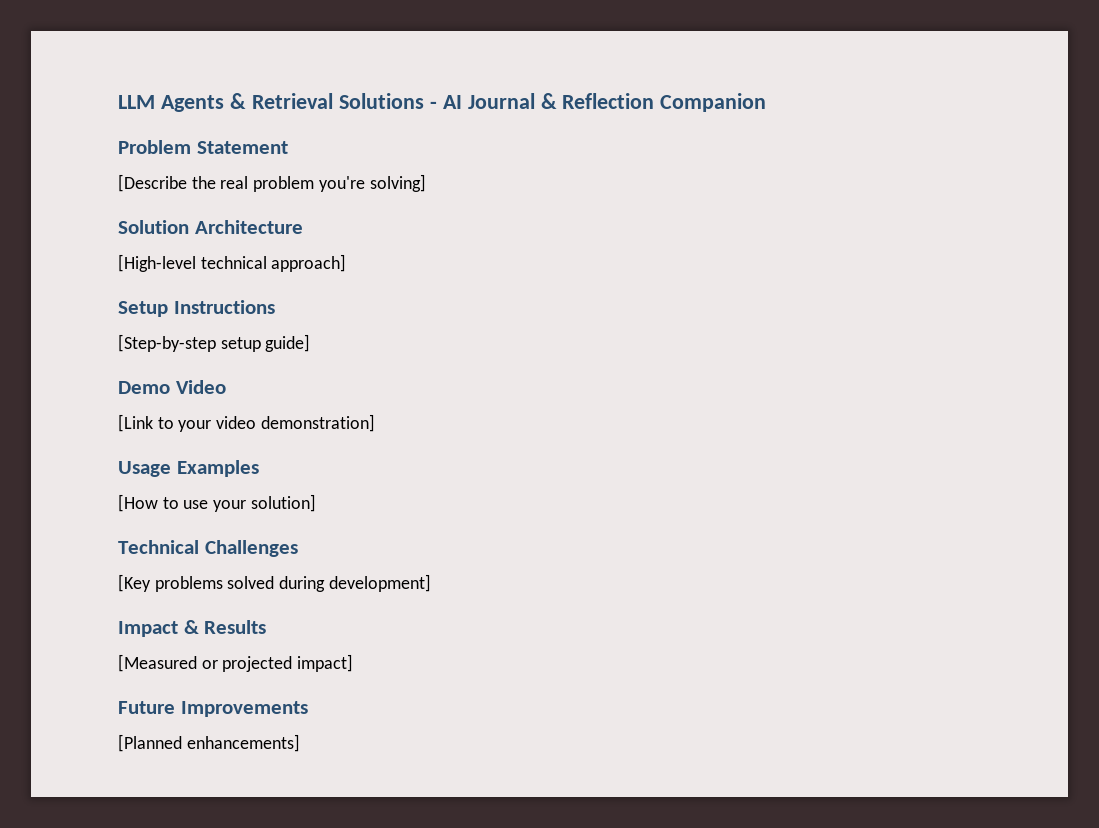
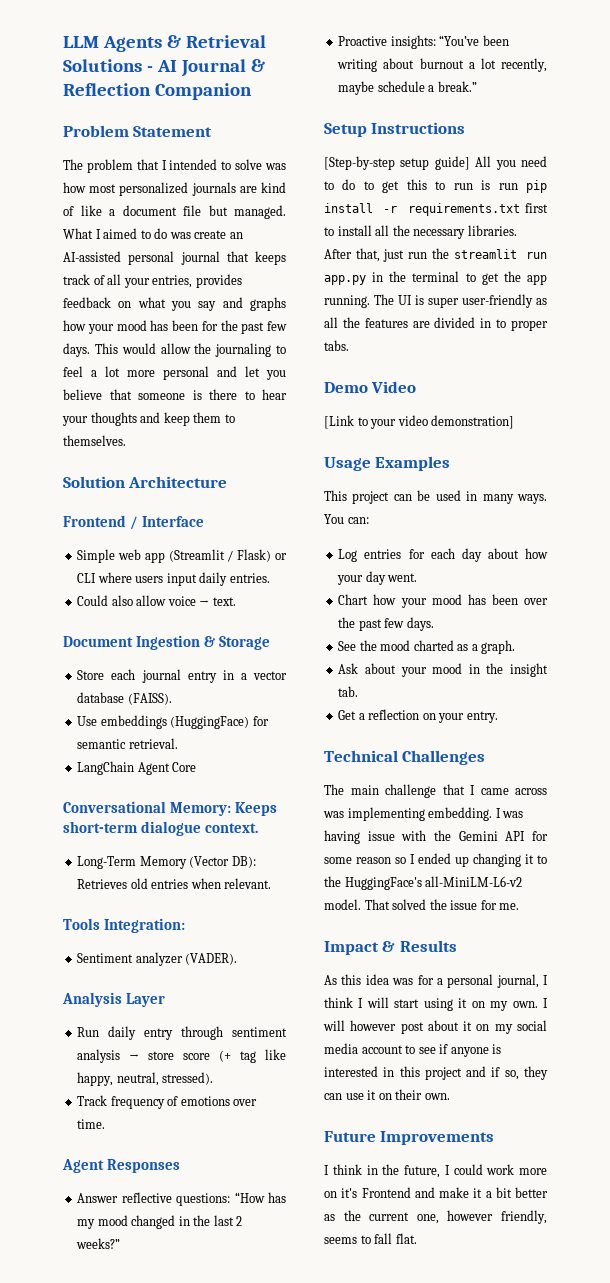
[118,174,426,192] [118,220,303,234] [118,254,347,272] [Describe the real problem you're solving] // Solution Architecture // [High-level technical approach] -> [63,159,286,173] [63,182,286,196] [63,205,286,219] [63,228,243,239] [63,251,286,265] [63,274,242,288] [63,297,286,311] [63,320,287,334] [63,343,286,357] [63,366,286,380] [63,389,287,400] [62,412,235,426] [63,435,126,446] [63,476,228,488] [63,515,204,530] [77,549,287,563] [77,572,270,586] [77,595,236,606] [63,635,270,650] [77,669,287,683] [77,692,172,705] [77,715,269,729] [77,738,178,749] [77,761,197,775] [63,801,277,816] [63,821,258,836] [77,856,256,869] [77,878,272,889] [63,918,185,933] [77,952,238,966] [62,992,165,1007] [77,1026,287,1040] [77,1049,286,1063] [77,1072,214,1086] [77,1095,258,1109] [77,1119,106,1129] [62,1159,180,1173] [77,1192,286,1206] [77,1215,243,1229] [76,1238,121,1249] [338,35,509,49] [337,58,547,72] [338,81,477,95] The problem that I intended to solve was how most personalized journals are kind of like a document file but managed. What I aimed to do was create an AI-assisted personal journal that keeps track of all your entries, provides feedback on what you say and graphs how your mood has been for the past few days. This would allow the journaling to feel a lot more personal and let you believe that someone is there to hear your thoughts and keep them to themselves. // Solution Architecture // Frontend / Interface // Simple web app (Streamlit / Flask) or CLI where users input daily entries. // Could also allow voice → text. // Document Ingestion & Storage // Store each journal entry in a vector database (FAISS). // Use embeddings (HuggingFace) for semantic retrieval. // LangChain Agent Core // Conversational Memory: Keeps short-term dialogue context. // Long-Term Memory (Vector DB): Retrieves old entries when relevant. // Tools Integration: // Sentiment analyzer (VADER). // Analysis Layer // Run daily entry through sentiment analysis → store score (+ tag like happy, neutral, stressed). // Track frequency of emotions over time. // Agent Responses // Answer reflective questions: “How has my mood changed in the last 2 weeks?” // Proactive insights: “You’ve been writing about burnout a lot recently, maybe schedule a break.”
(311, 343) none -> [475,156,547,170] [324,179,547,193] [324,203,548,216] [324,225,517,239] [324,248,547,262] [324,271,547,285] [324,294,547,308] [324,317,548,331] [324,340,349,351] All you need to do to get this to run is run pip install -r requirements.txt first to install all the necessary libraries. After that, just run the streamlit run app.py in the terminal to get the app running. The UI is super user-friendly as all the features are divided in to proper tabs.
[118,494,316,512] [118,540,298,557] [118,574,431,592] [118,620,267,637] [118,654,354,672] [118,701,308,717] [118,734,300,752] [How to use your solution] // Technical Challenges // [Key problems solved during development] // Impact & Results // [Measured or projected impact] // Future Improvements // [Planned enhancements] -> [324,490,547,504] [324,514,369,524] [338,548,548,562] [337,571,418,585] [338,594,548,608] [338,617,434,631] [338,640,516,654] [338,663,548,677] [338,686,359,697] [338,709,498,723] [324,750,486,765] [324,784,547,798] [323,807,524,821] [324,830,548,844] [324,853,547,867] [324,876,523,890] [324,899,520,910] [324,940,457,955] [324,974,548,988] [324,997,548,1011] [323,1020,547,1034] [324,1043,502,1057] [324,1066,548,1080] [324,1089,450,1100] [324,1131,495,1145] [324,1164,547,1178] [324,1187,548,1198] [324,1210,547,1224] [324,1233,417,1244] This project can be used in many ways. You can: // Log entries for each day about how your day went. // Chart how your mood has been over the past few days. // See the mood charted as a graph. // Ask about your mood in the insight tab. // Get a reflection on your entry. // Technical Challenges // The main challenge that I came across was implementing embedding. I was having issue with the Gemini API for some reason so I ended up changing it to the HuggingFace's all-MiniLM-L6-v2 model. That solved the issue for me. // Impact & Results // As this idea was for a personal journal, I think I will start using it on my own. I will however post about it on my social media account to see if anyone is interested in this project and if so, they can use it on their own. // Future Improvements // I think in the future, I could work more on it's Frontend and make it a bit better as the current one, however friendly, seems to fall flat.

